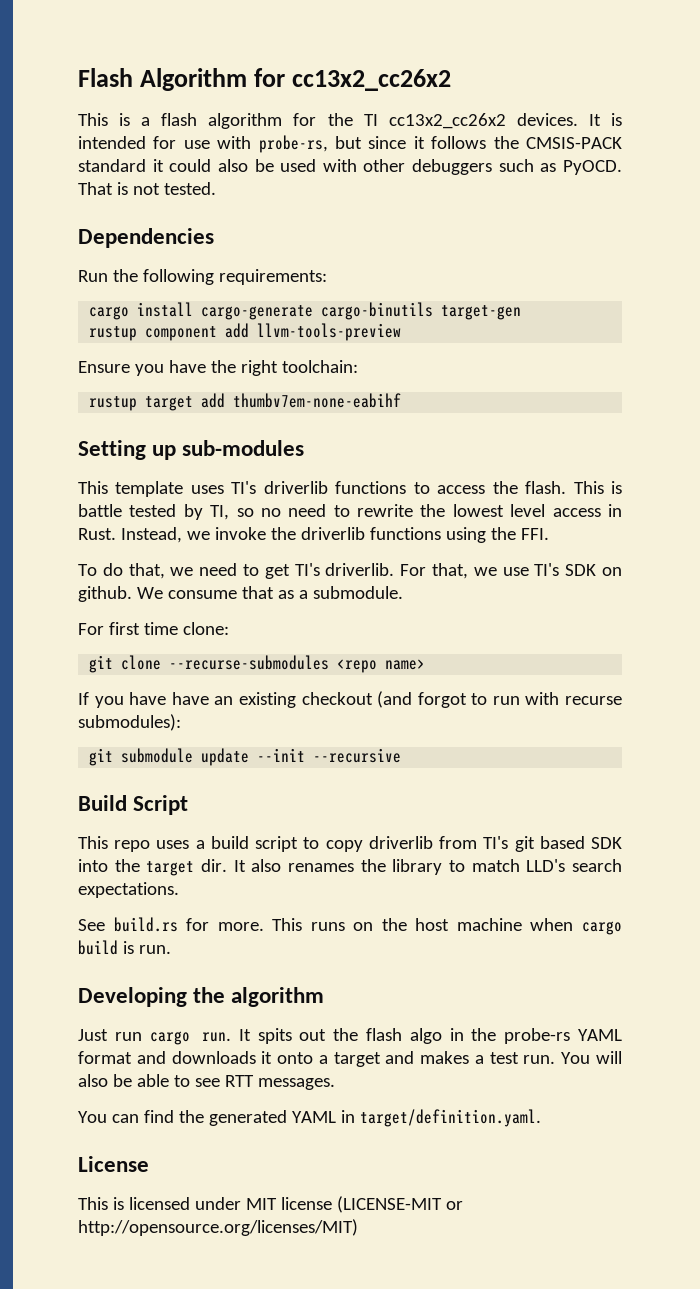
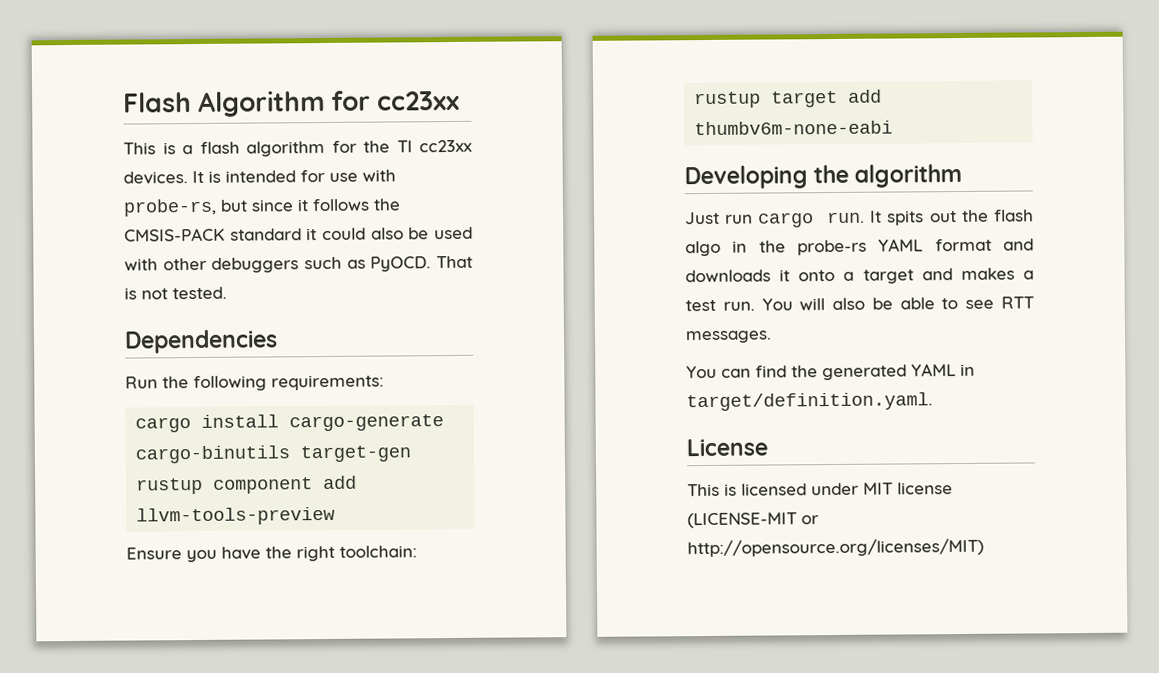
[292,69,452,91] cc13x2_cc26x2 -> [377,90,461,111] cc23xx
[388,113,506,129] cc13x2_cc26x2 -> [419,139,472,153] cc23xx
[233,393,402,408] [78,440,305,460] [78,481,622,497] [78,504,623,520] [78,527,549,543] [78,563,622,579] [78,586,403,602] [78,622,229,635] [89,655,426,673] [78,691,622,708] [78,714,181,731] [89,748,402,766] [78,795,189,815] [78,836,622,852] [78,859,623,876] [78,882,179,898] [78,917,623,935] [78,940,171,955] thumbv7em-none-eabihf // Setting up sub-modules // This template uses TI's driverlib functions to access the flash. This is battle tested by TI, so no need to rewrite the lowest level access in Rust. Instead, we invoke the driverlib functions using the FFI. // To do that, we need to get TI's driverlib. For that, we use TI's SDK on github. We consume that as a submodule. // For first time clone: // git clone --recurse-submodules <repo name> // If you have have an existing checkout (and forgot to run with recurse submodules): // git submodule update --init --recursive // Build Script // This repo uses a build script to copy driverlib from TI's git based SDK into the target dir. It also renames the library to match LLD's search expectations. // See build.rs for more. This runs on the host machine when cargo build is run. -> [694,120,894,136] thumbv6m-none-eabi

